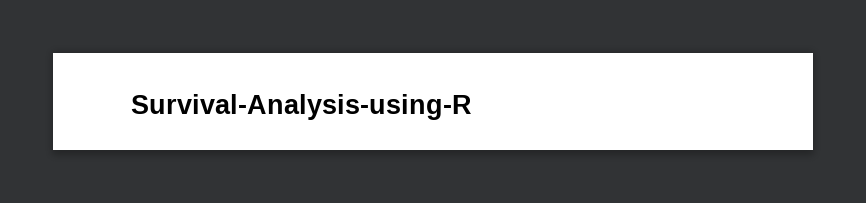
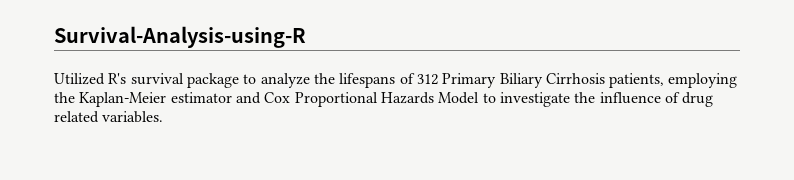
(472, 107) none -> [54,73,738,88] [54,92,714,107] [54,111,164,123] // Utilized R's survival package to analyze the lifespans of 312 Primary Biliary Cirrhosis patients, employing the Kaplan-Meier estimator and Cox Proportional Hazards Model to investigate the influence of drug related variables.

